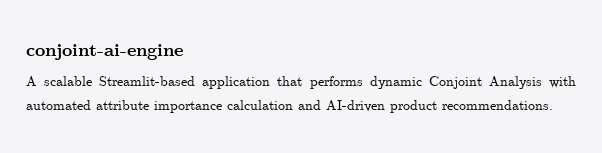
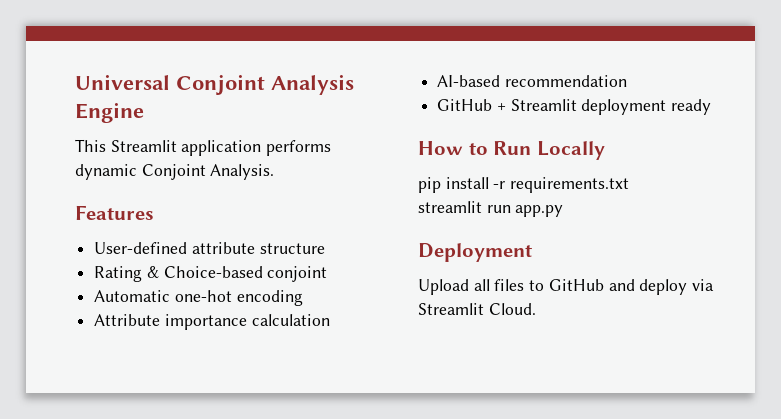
[26,44,183,60] [26,76,576,89] [26,100,553,113] conjoint-ai-engine // A scalable Streamlit-based application that performs dynamic Conjoint Analysis with automated attribute importance calculation and AI-driven product recommendations. -> [75,74,354,95] [75,102,144,123] [75,139,332,156] [75,164,275,180] [75,205,154,220] [94,242,325,254] [94,266,328,282] [94,290,303,306] [94,314,330,330] [437,75,627,87] [437,99,712,115] [418,141,605,160] [418,177,630,193] [418,201,564,217] [418,243,532,262] [418,279,715,295] [418,303,536,315] Universal Conjoint Analysis Engine // This Streamlit application performs dynamic Conjoint Analysis. // Features // User-defined attribute structure // Rating & Choice-based conjoint // Automatic one-hot encoding // Attribute importance calculation // AI-based recommendation // GitHub + Streamlit deployment ready // How to Run Locally // pip install -r requirements.txt // streamlit run app.py // Deployment // Upload all files to GitHub and deploy via Streamlit Cloud.

